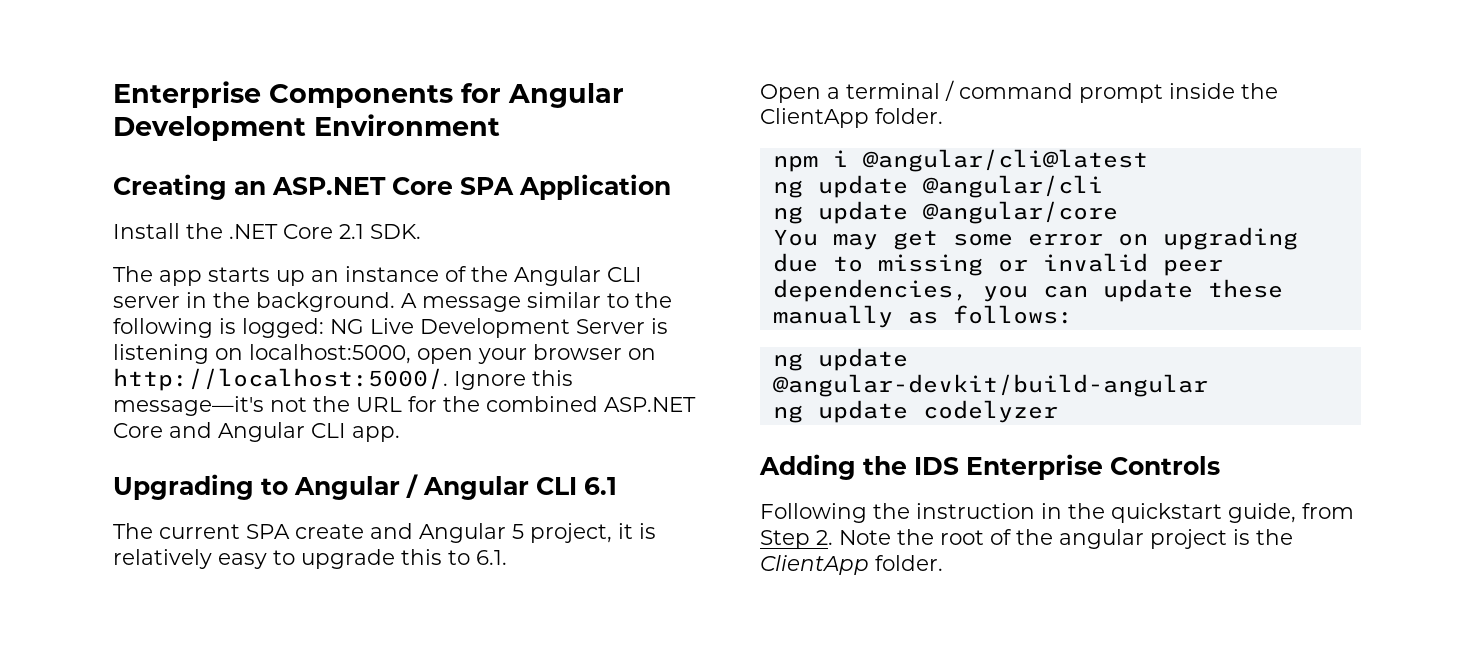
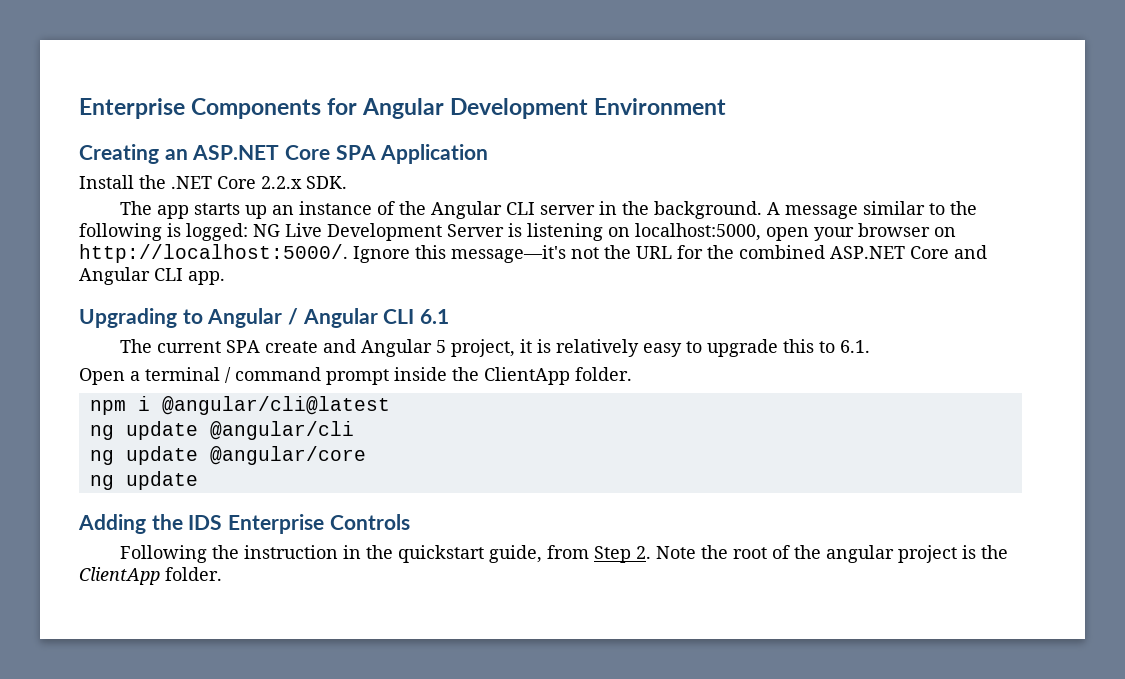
[339,224,364,239] 2.1 -> [261,176,302,189] 2.2.x
[772,227,1298,250] [772,253,1223,276] [772,279,1283,302] [772,305,1073,328] [772,348,908,371] [772,374,1208,397] [772,400,1058,423] You may get some error on upgrading due to missing or invalid peer dependencies, you can update these manually as follows: // ng update @angular-devkit/build-angular // ng update codelyzer -> [89,471,198,490] ng update

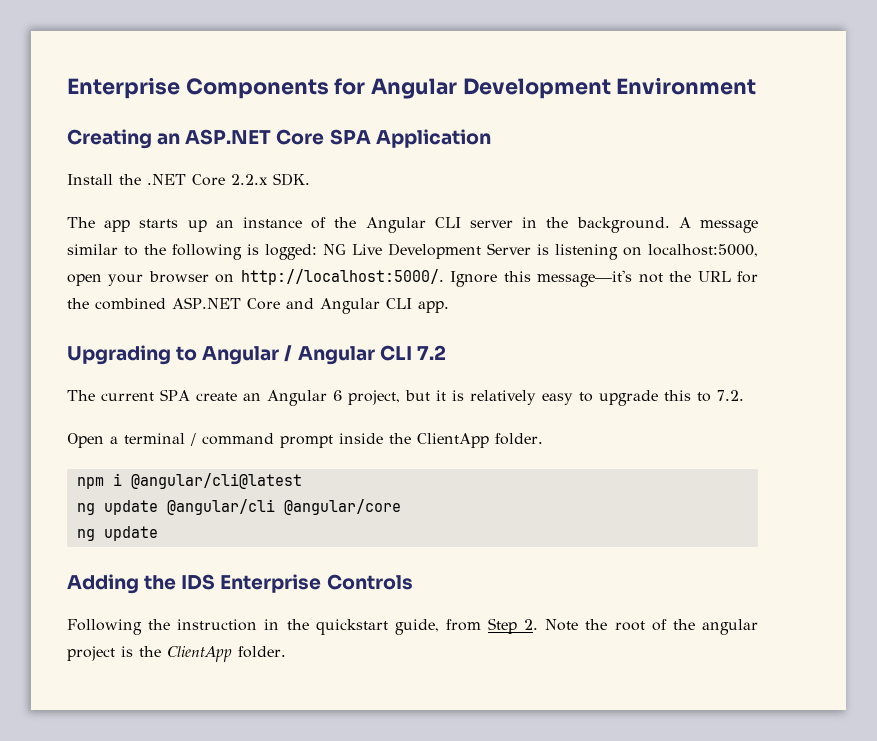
[420,309,450,324] 6.1 -> [416,345,446,360] 7.2
[323,339,516,357] and Angular 5 project, -> [242,390,430,406] an Angular 6 project, but
[840,340,871,353] 6.1. -> [716,390,744,401] 7.2.
[89,446,198,465] // ng update -> (275, 507) none

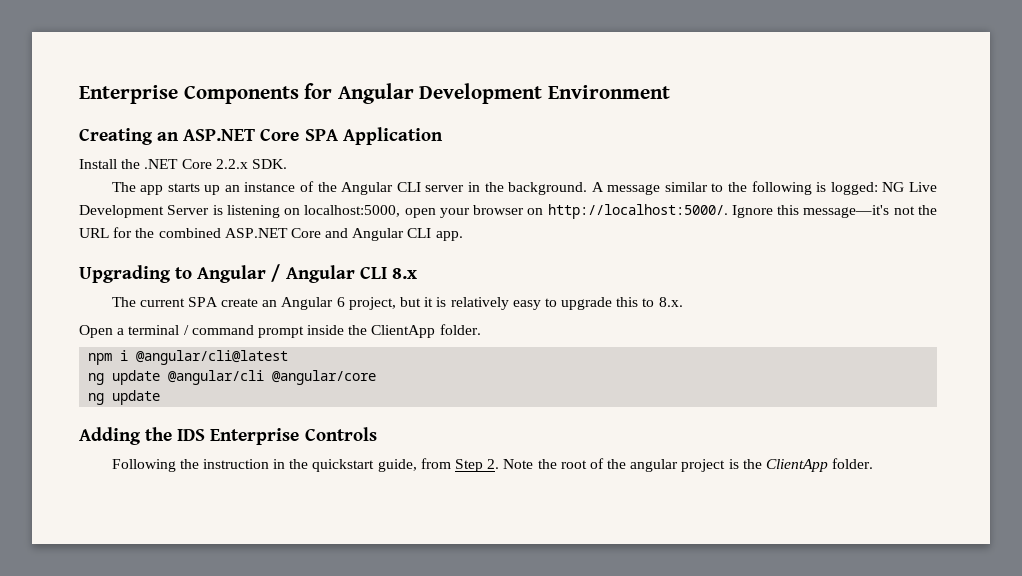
[416,345,446,360] 7.2 -> [391,268,417,279] 8.x
[716,390,744,401] 7.2. -> [658,297,683,307] 8.x.

